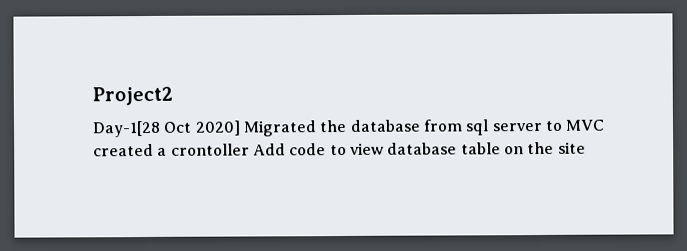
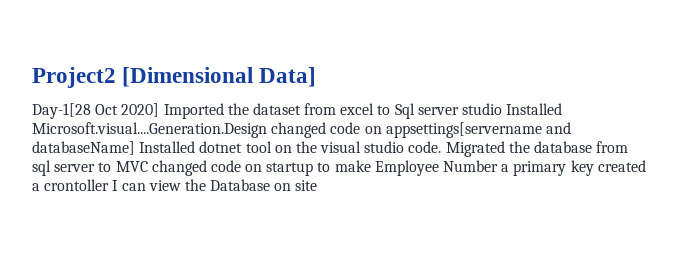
(173, 96) none -> [122,67,317,87] [Dimensional Data]
(241, 128) none -> [163,103,563,119] [32,122,571,138] [32,141,442,155] Imported the dataset from excel to Sql server studio Installed Microsoft.visual....Generation.Design changed code on appsettings[servername and databaseName] Installed dotnet tool on the visual studio code.
[93,141,555,157] created a crontoller Add code to view database table on the -> [151,160,646,176] [32,179,292,191] changed code on startup to make Employee Number a primary key created a crontoller I can view the Database on

